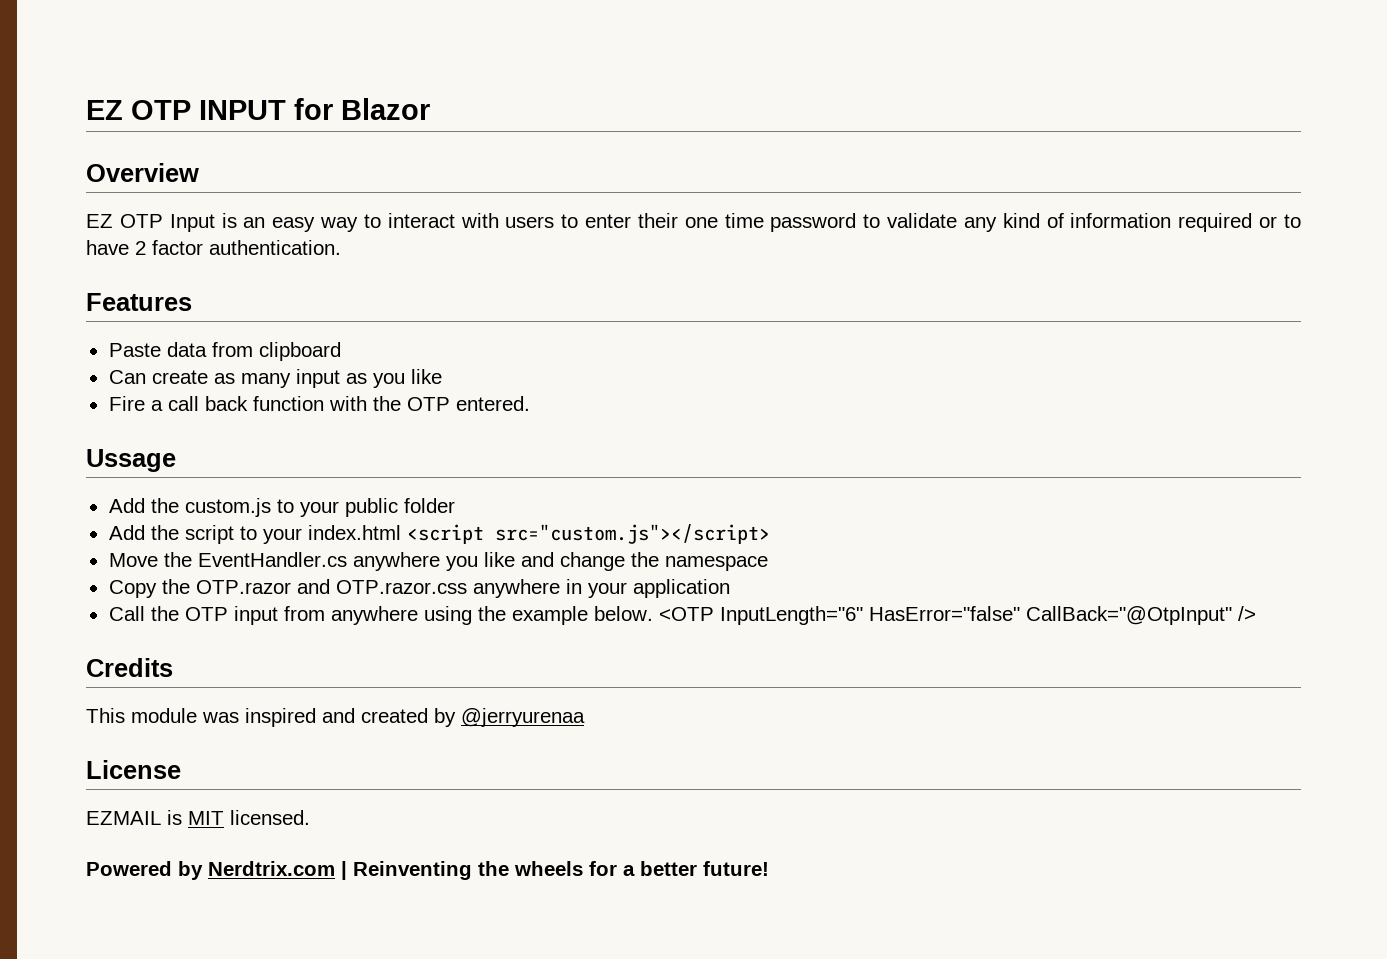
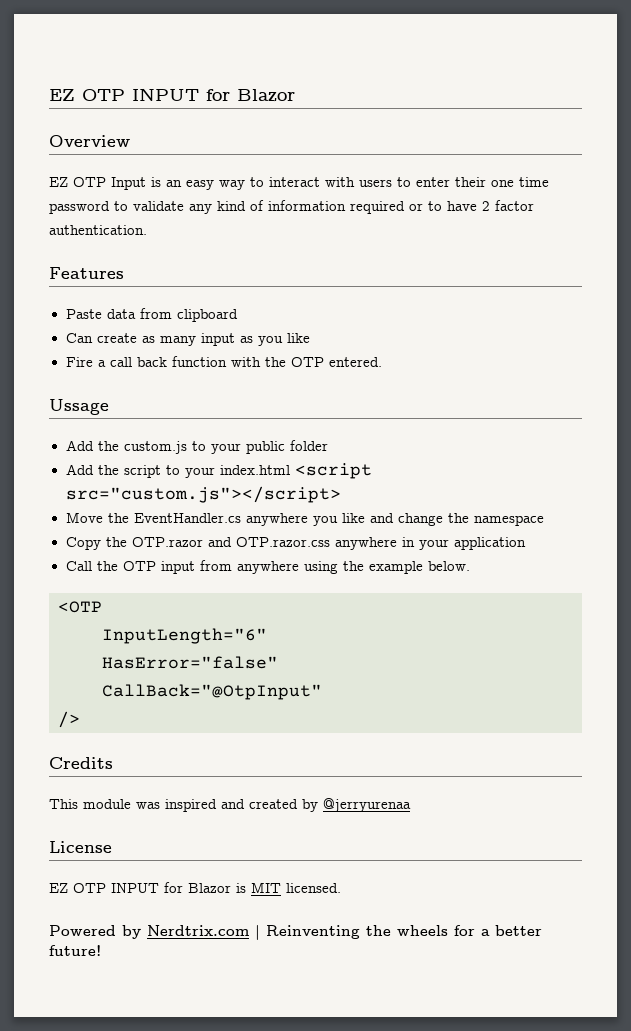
(653, 613) none -> (470, 566) //
(714, 614) none -> (102, 607) //
(863, 615) none -> (267, 636) //
(1020, 613) none -> (278, 662) //
(1232, 615) none -> (322, 692) //
[86,811,161,825] EZMAIL -> [49,882,231,893] EZ OTP INPUT for Blazor

